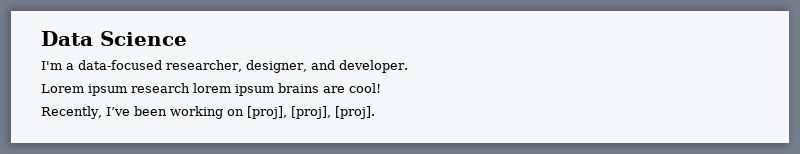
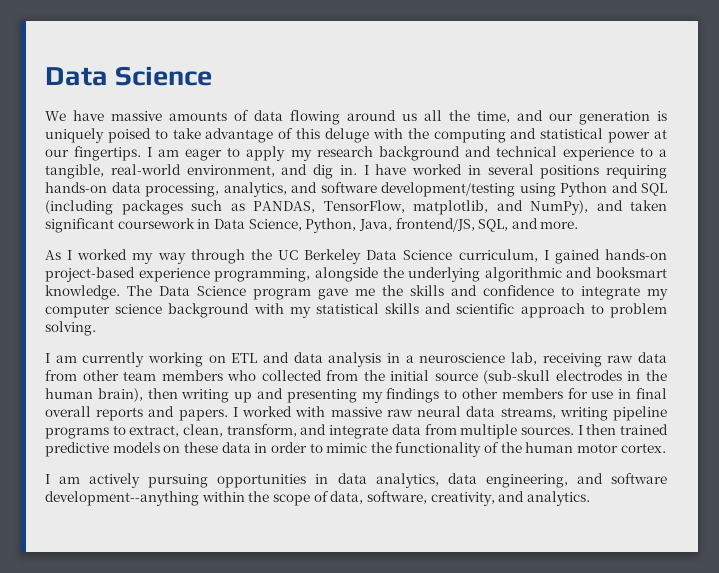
[41,60,408,73] [41,83,381,96] [41,106,375,119] I'm a data-focused researcher, designer, and developer. // Lorem ipsum research lorem ipsum brains are cool! // Recently, I’ve been working on [proj], [proj], [proj]. -> [45,110,667,125] [45,128,667,143] [45,146,667,161] [45,164,667,179] [45,182,667,197] [45,200,667,215] [45,218,579,233] [45,249,668,264] [45,267,667,282] [45,285,668,300] [45,303,667,318] [45,321,96,336] [45,352,667,367] [45,370,668,384] [45,388,667,403] [45,406,667,421] [45,424,669,439] [45,442,666,457] [45,473,667,488] [45,491,590,506] We have massive amounts of data flowing around us all the time, and our generation is uniquely poised to take advantage of this deluge with the computing and statistical power at our fingertips. I am eager to apply my research background and technical experience to a tangible, real-world environment, and dig in. I have worked in several positions requiring hands-on data processing, analytics, and software development/testing using Python and SQL (including packages such as PANDAS, TensorFlow, matplotlib, and NumPy), and taken significant coursework in Data Science, Python, Java, frontend/JS, SQL, and more. // As I worked my way through the UC Berkeley Data Science curriculum, I gained hands-on project-based experience programming, alongside the underlying algorithmic and booksmart knowledge. The Data Science program gave me the skills and confidence to integrate my computer science background with my statistical skills and scientific approach to problem solving. // I am currently working on ETL and data analysis in a neuroscience lab, receiving raw data from other team members who collected from the initial source (sub-skull electrodes in the human brain), then writing up and presenting my findings to other members for use in final overall reports and papers. I worked with massive raw neural data streams, writing pipeline programs to extract, clean, transform, and integrate data from multiple sources. I then trained predictive models on these data in order to mimic the functionality of the human motor cortex. // I am actively pursuing opportunities in data analytics, data engineering, and software development--anything within the scope of data, software, creativity, and analytics.

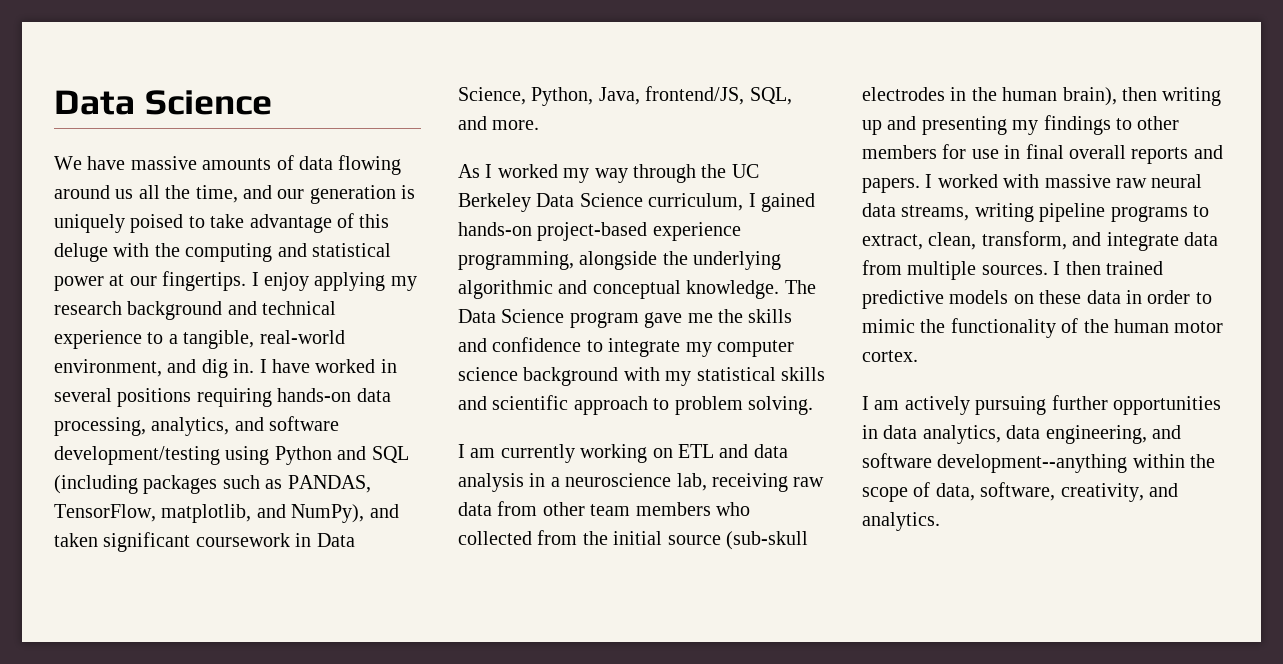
[158,146,286,161] am eager to apply -> [264,272,386,291] enjoy applying
[596,267,667,278] booksmart -> [592,280,681,299] conceptual
(209, 481) none -> [1051,395,1108,410] further

